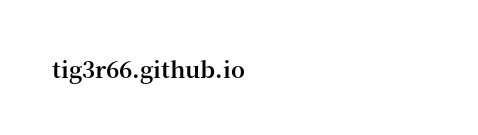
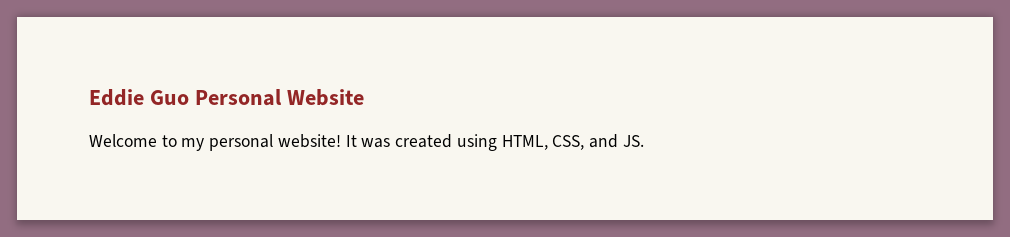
[52,60,245,84] tig3r66.github.io -> [89,89,364,106] [89,134,644,151] Eddie Guo Personal Website // Welcome to my personal website! It was created using HTML, CSS, and JS.

